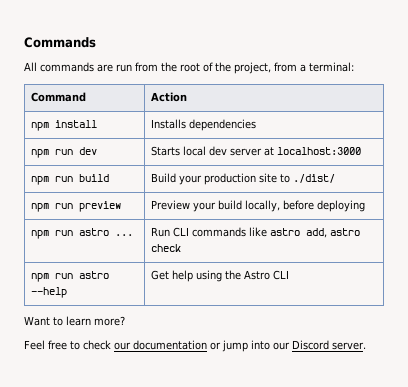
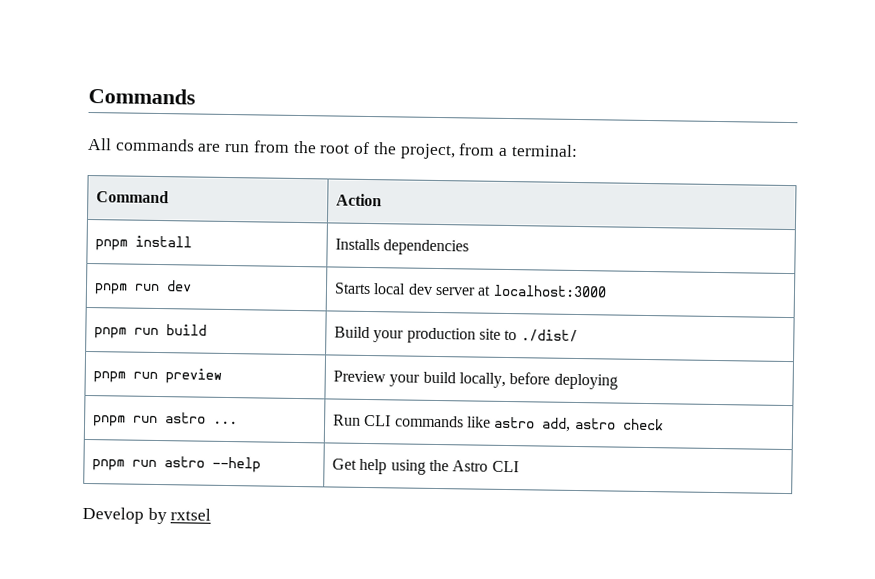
[31,122,50,131] npm -> [95,239,129,251] pnpm
[31,149,50,158] npm -> [94,283,129,295] pnpm
[31,176,50,185] npm -> [94,327,128,339] pnpm
[31,203,50,212] npm -> [93,371,127,383] pnpm
[31,230,50,239] npm -> [93,415,127,427] pnpm
[31,273,50,282] npm -> [92,459,126,471] pnpm
[24,316,125,326] [24,340,366,352] Want to learn more? // Feel free to check our documentation or jump into our Discord server. -> [82,506,212,525] Develop by rxtsel

